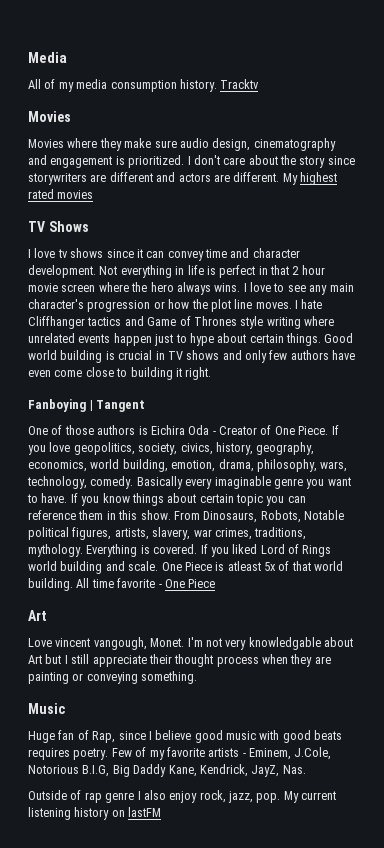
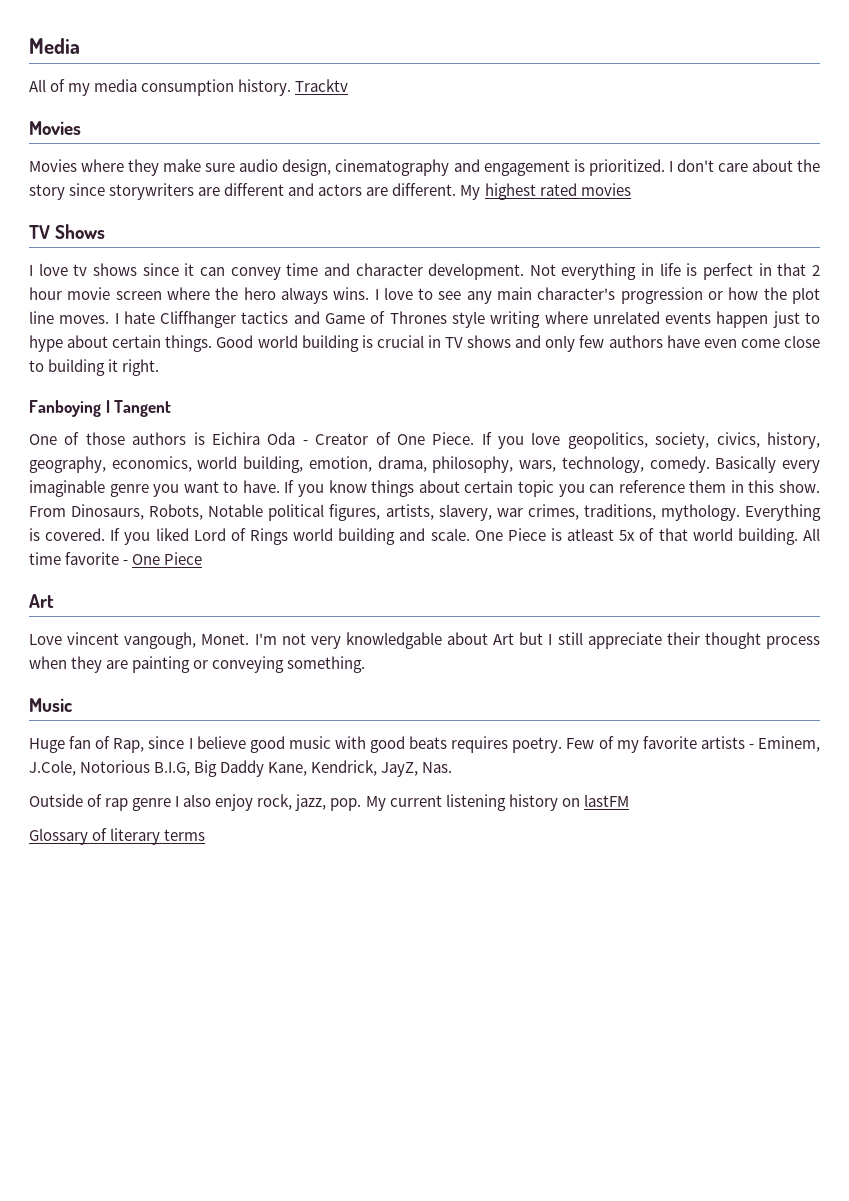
(162, 812) none -> [29,828,206,845] // Glossary of literary terms

